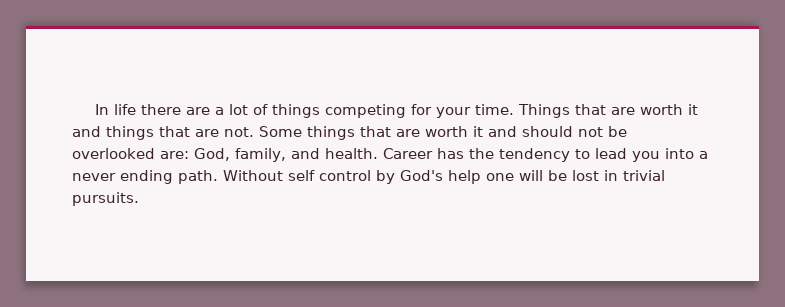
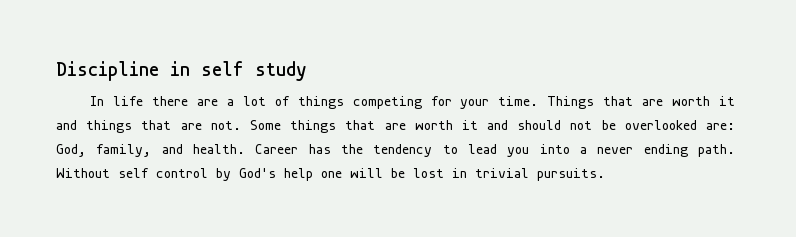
(94, 109) none -> [56,61,307,81] Discipline in self study //

